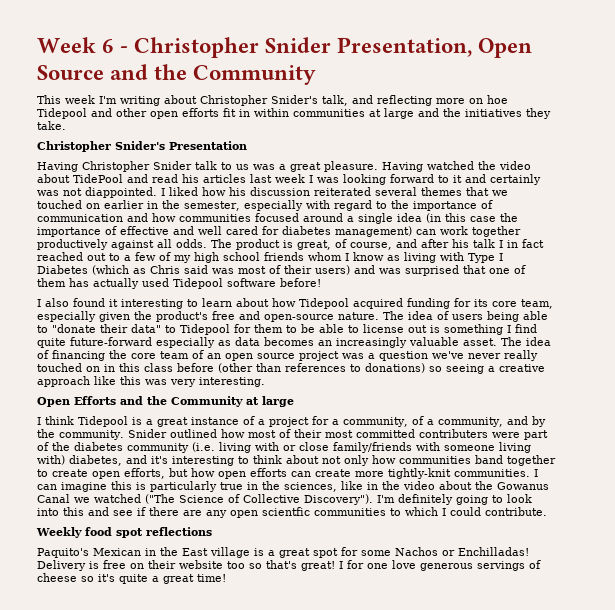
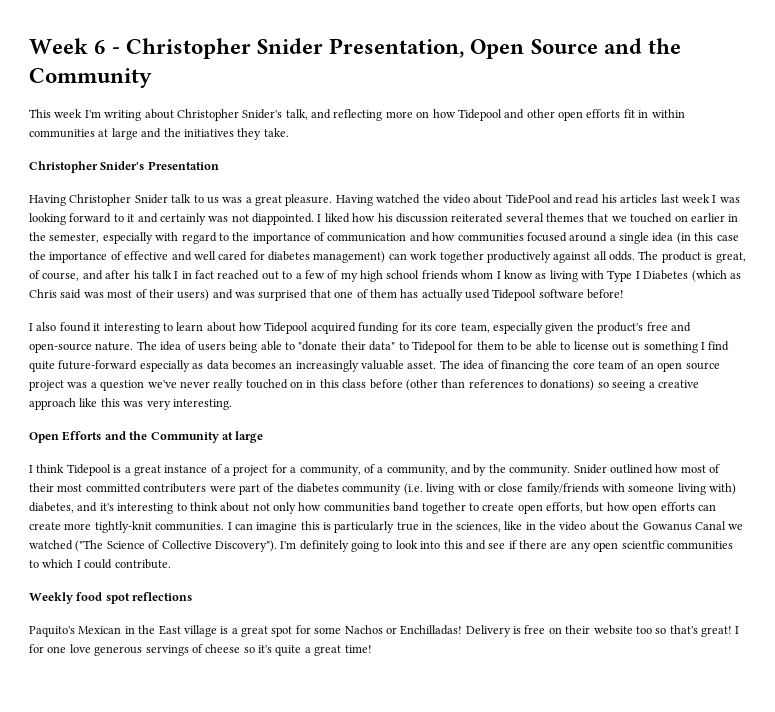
[487,95,508,104] hoe -> [432,109,456,118] how

